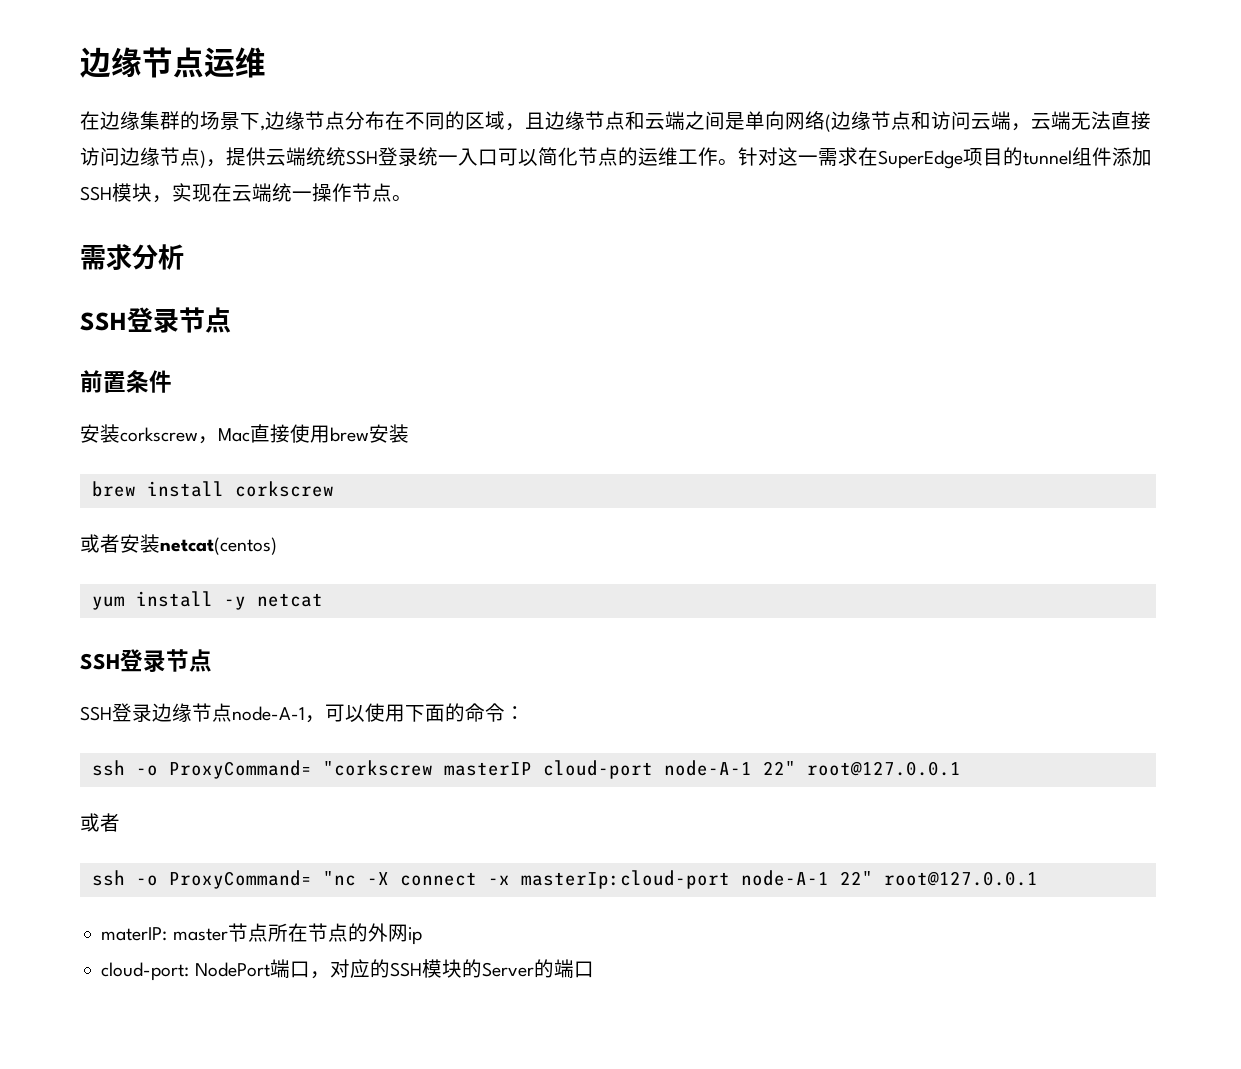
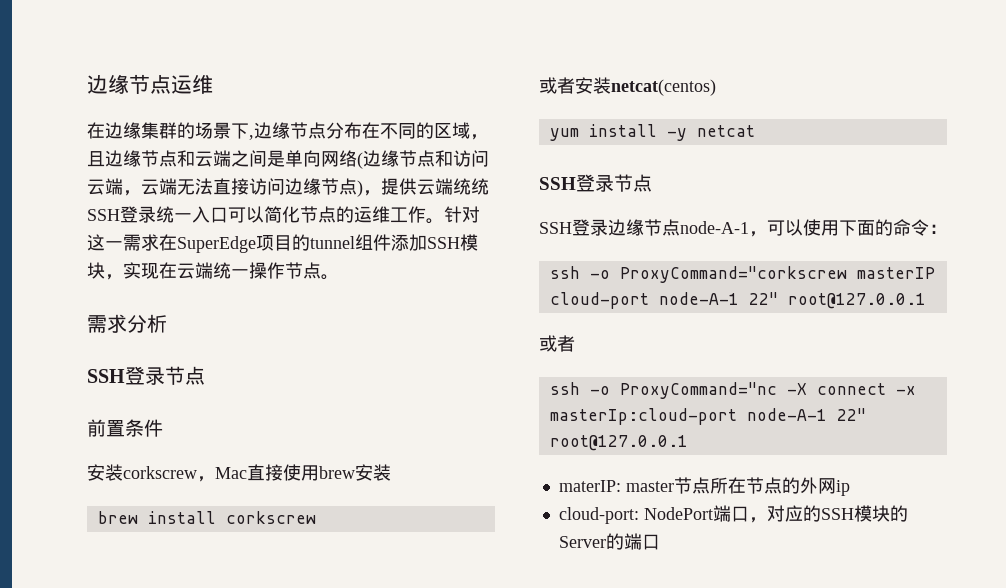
[168,760,433,779] ProxyCommand= "corkscrew -> [619,266,847,283] ProxyCommand="corkscrew
[168,870,356,889] ProxyCommand= "nc -> [619,382,777,399] ProxyCommand="nc

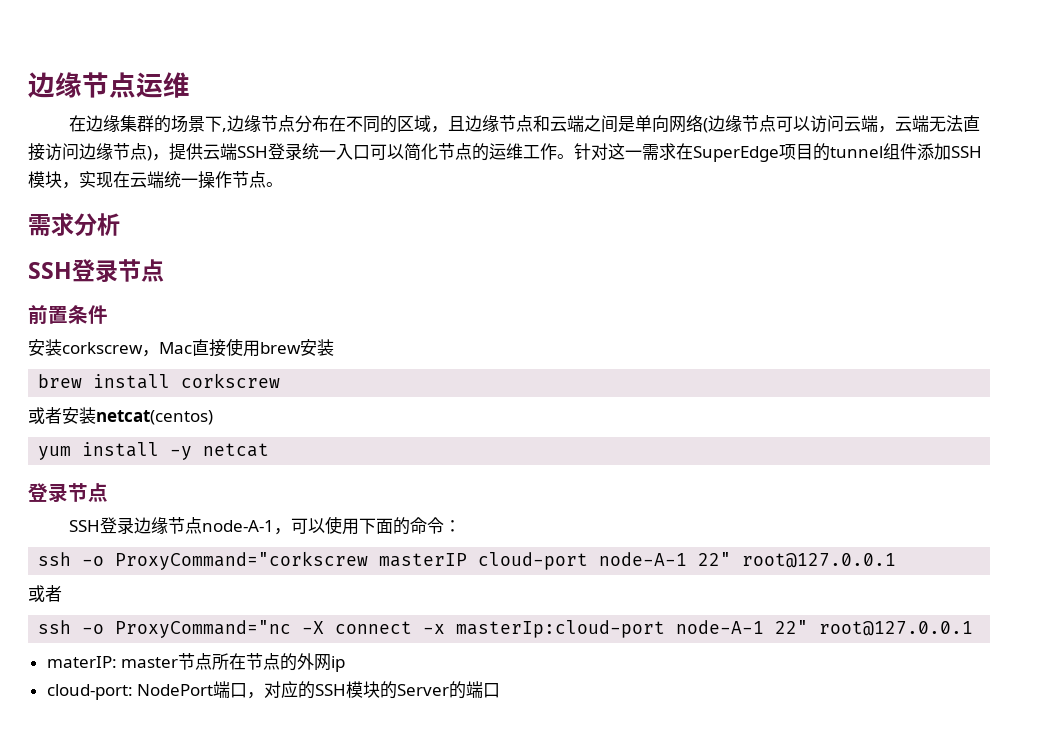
[435,150,453,167] 和 -> [776,116,811,132] 可以
[453,178,489,195] 统统 -> (237, 151) none
[539,177,576,190] SSH -> (270, 450) none

